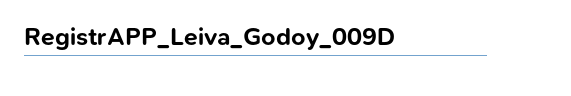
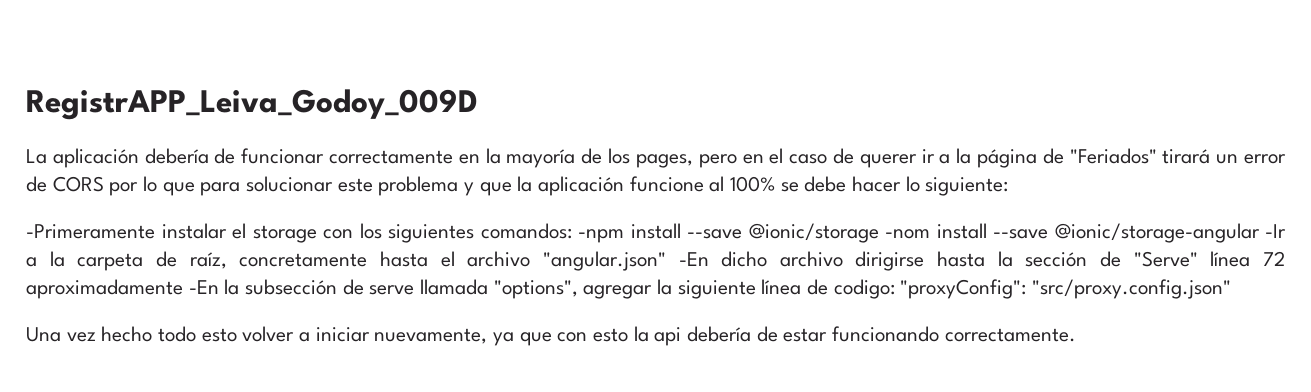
(395, 38) none -> [26,148,1286,168] [26,176,1009,196] [26,223,1286,243] [26,251,1285,271] [26,279,1232,299] [26,326,1076,346] // La aplicación debería de funcionar correctamente en la mayoría de los pages, pero en el caso de querer ir a la página de "Feriados" tirará un error de CORS por lo que para solucionar este problema y que la aplicación funcione al 100% se debe hacer lo siguiente: // -Primeramente instalar el storage con los siguientes comandos: -npm install --save @ionic/storage -nom install --save @ionic/storage-angular -Ir a la carpeta de raíz, concretamente hasta el archivo "angular.json" -En dicho archivo dirigirse hasta la sección de "Serve" línea 72 aproximadamente -En la subsección de serve llamada "options", agregar la siguiente línea de codigo: "proxyConfig": "src/proxy.config.json" // Una vez hecho todo esto volver a iniciar nuevamente, ya que con esto la api debería de estar funcionando correctamente.

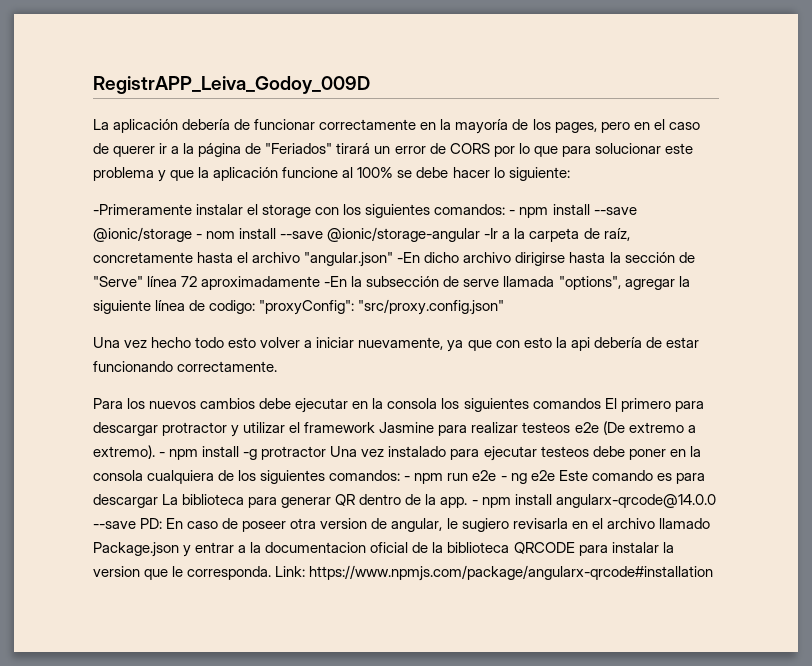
[578,229,624,243] -npm -> [509,207,549,218] - npm
[885,229,930,239] -nom -> [196,231,236,239] - nom
(1076, 335) none -> [93,398,704,413] [93,421,696,437] [93,445,701,461] [93,470,705,484] [93,494,716,508] [93,518,710,532] [93,542,674,557] [93,565,714,581] // Para los nuevos cambios debe ejecutar en la consola los siguientes comandos El primero para descargar protractor y utilizar el framework Jasmine para realizar testeos e2e (De extremo a extremo). - npm install -g protractor Una vez instalado para ejecutar testeos debe poner en la consola cualquiera de los siguientes comandos: - npm run e2e - ng e2e Este comando es para descargar La biblioteca para generar QR dentro de la app. - npm install angularx-qrcode@14.0.0 --save PD: En caso de poseer otra version de angular, le sugiero revisarla en el archivo llamado Package.json y entrar a la documentacion oficial de la biblioteca QRCODE para instalar la version que le corresponda. Link: https://www.npmjs.com/package/angularx-qrcode#installation

